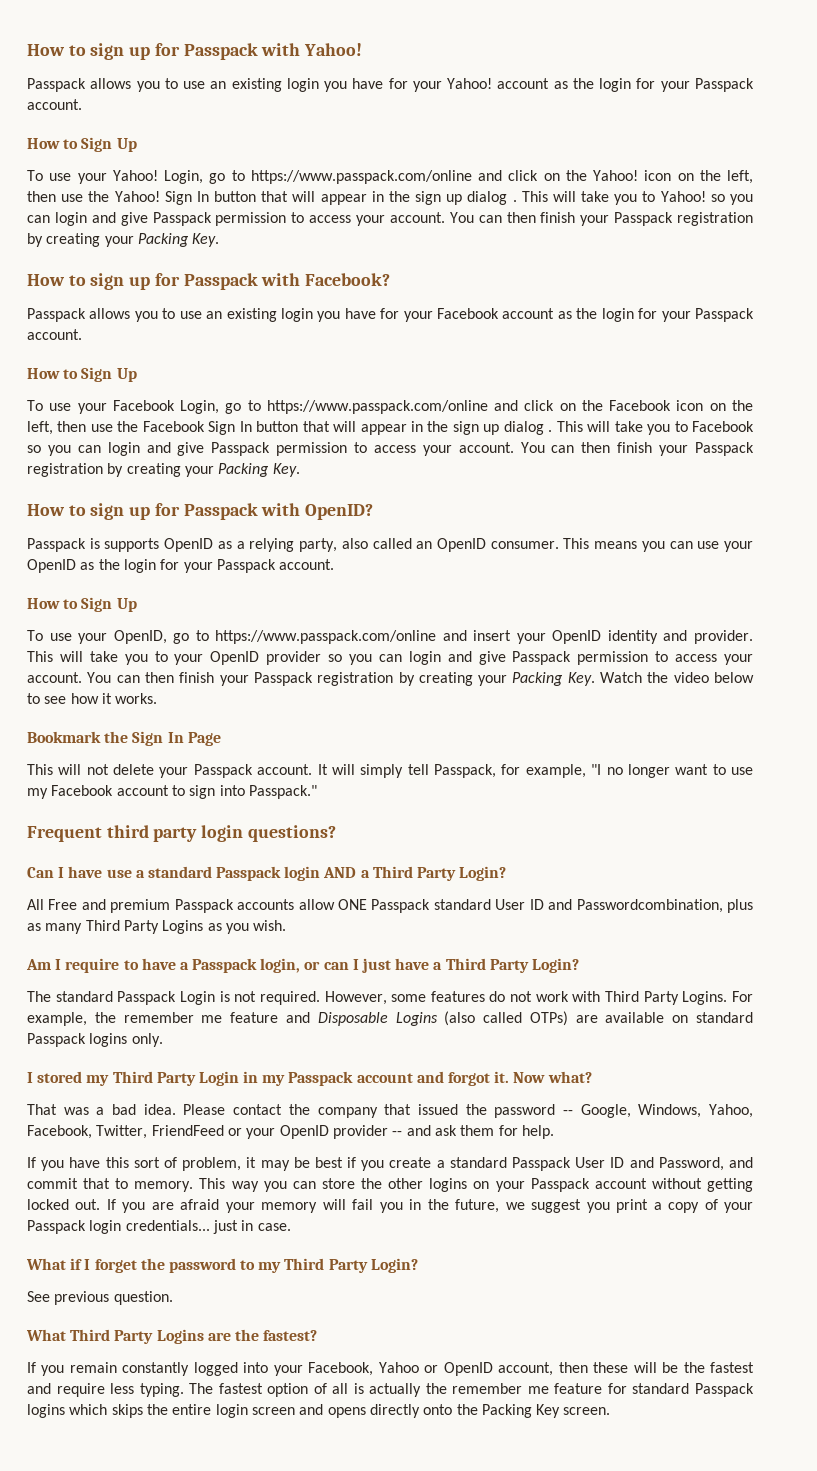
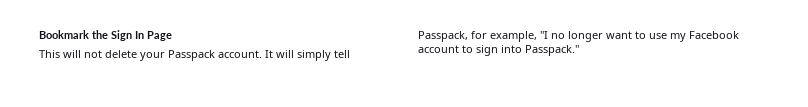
[27,43,363,60] [27,78,755,92] [27,99,82,110] [27,137,137,152] [27,170,753,184] [27,191,753,205] [27,212,753,226] [27,233,220,247] [27,273,391,290] [27,308,755,322] [27,329,82,340] [27,367,137,382] [27,400,753,414] [27,421,755,435] [27,442,754,456] [27,463,300,477] [27,503,374,520] [27,538,753,552] [27,559,335,573] [27,597,137,612] [27,630,754,644] [27,651,754,665] [27,672,754,686] [27,693,158,704] How to sign up for Passpack with Yahoo! // Passpack allows you to use an existing login you have for your Yahoo! account as the login for your Passpack account. // How to Sign Up // To use your Yahoo! Login, go to https://www.passpack.com/online and click on the Yahoo! icon on the left, then use the Yahoo! Sign In button that will appear in the sign up dialog . This will take you to Yahoo! so you can login and give Passpack permission to access your account. You can then finish your Passpack registration by creating your Packing Key. // How to sign up for Passpack with Facebook? // Passpack allows you to use an existing login you have for your Facebook account as the login for your Passpack account. // How to Sign Up // To use your Facebook Login, go to https://www.passpack.com/online and click on the Facebook icon on the left, then use the Facebook Sign In button that will appear in the sign up dialog . This will take you to Facebook so you can login and give Passpack permission to access your account. You can then finish your Passpack registration by creating your Packing Key. // How to sign up for Passpack with OpenID? // Passpack is supports OpenID as a relying party, also called an OpenID consumer. This means you can use your OpenID as the login for your Passpack account. // How to Sign Up // To use your OpenID, go to https://www.passpack.com/online and insert your OpenID identity and provider. This will take you to your OpenID provider so you can login and give Passpack permission to access your account. You can then finish your Passpack registration by creating your Packing Key. Watch the video below to see how it works. // -> (39, 34) none
[27,825,336,842] [27,866,507,881] [27,899,754,913] [27,920,287,934] [26,958,579,973] [27,991,753,1005] [27,1011,754,1026] [27,1033,163,1047] [27,1071,592,1086] [27,1104,753,1118] [27,1125,554,1139] [27,1157,753,1171] [27,1178,754,1192] [27,1199,754,1213] [27,1220,291,1234] [26,1258,418,1273] [27,1291,173,1305] [26,1329,318,1344] [27,1362,755,1376] [27,1383,754,1397] [27,1404,611,1418] // Frequent third party login questions? // Can I have use a standard Passpack login AND a Third Party Login? // All Free and premium Passpack accounts allow ONE Passpack standard User ID and Passwordcombination, plus as many Third Party Logins as you wish. // Am I require to have a Passpack login, or can I just have a Third Party Login? // The standard Passpack Login is not required. However, some features do not work with Third Party Logins. For example, the remember me feature and Disposable Logins (also called OTPs) are available on standard Passpack logins only. // I stored my Third Party Login in my Passpack account and forgot it. Now what? // That was a bad idea. Please contact the company that issued the password -- Google, Windows, Yahoo, Facebook, Twitter, FriendFeed or your OpenID provider -- and ask them for help. // If you have this sort of problem, it may be best if you create a standard Passpack User ID and Password, and commit that to memory. This way you can store the other logins on your Passpack account without getting locked out. If you are afraid your memory will fail you in the future, we suggest you print a copy of your Passpack login credentials... just in case. // What if I forget the password to my Third Party Login? // See previous question. // What Third Party Logins are the fastest? // If you remain constantly logged into your Facebook, Yahoo or OpenID account, then these will be the fastest and require less typing. The fastest option of all is actually the remember me feature for standard Passpack logins which skips the entire login screen and opens directly onto the Packing Key screen. -> (579, 50) none

